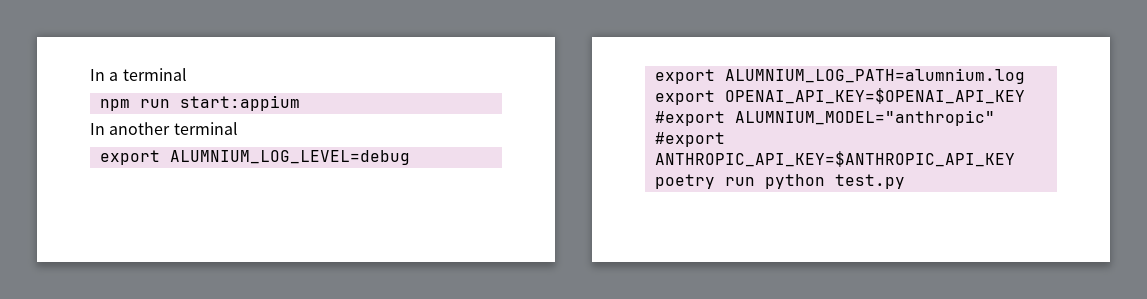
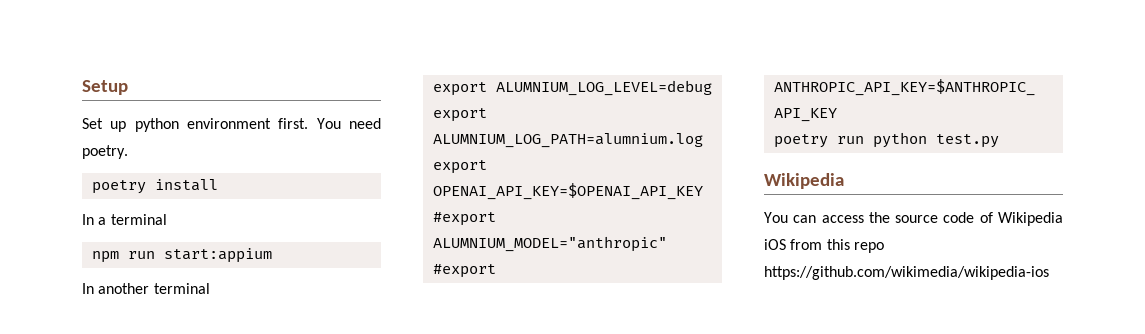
(90, 75) none -> [82,80,128,95] [82,118,381,132] [82,145,128,159] [91,179,218,194] Setup // Set up python environment first. You need poetry. // poetry install //
(905, 181) none -> [764,173,844,189] [764,212,1063,226] [764,239,884,253] [764,266,1049,280] // Wikipedia // You can access the source code of Wikipedia iOS from this repo https://github.com/wikimedia/wikipedia-ios

